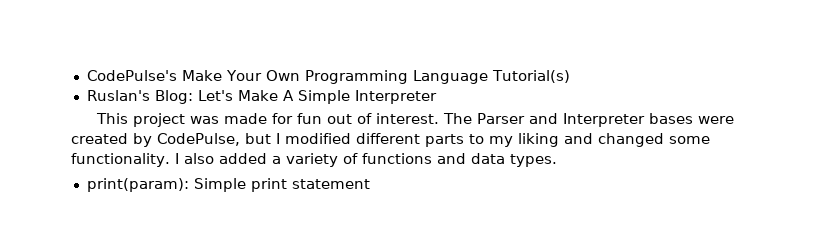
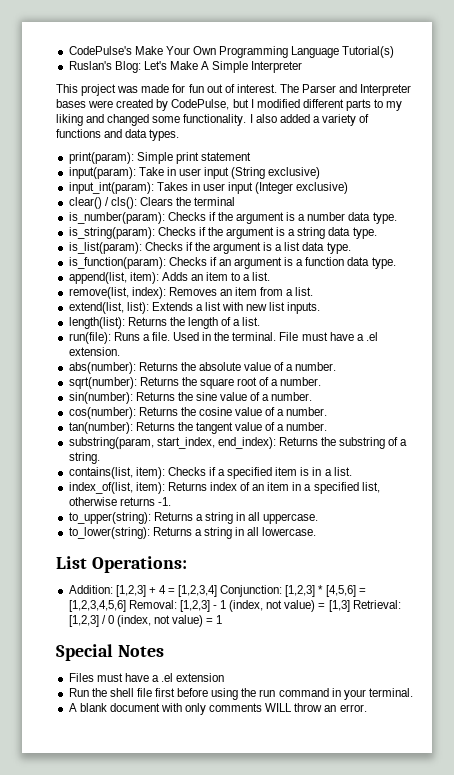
(370, 184) none -> [68,167,321,179] [68,182,349,194] [68,197,236,209] [68,212,397,224] [68,227,377,239] [68,242,351,254] [68,257,396,269] [68,272,271,284] [68,287,314,299] [68,302,321,314] [68,317,261,329] [68,332,378,344] [68,347,120,356] [68,362,337,374] [68,377,322,389] [68,392,313,404] [68,407,328,419] [68,422,328,434] [68,437,408,449] [68,452,100,464] [68,467,352,479] [68,482,380,494] [68,497,171,506] [68,512,319,524] [68,527,317,539] [56,556,187,573] [68,585,366,597] [68,600,401,612] [68,615,223,627] [56,644,164,661] [68,673,225,682] [68,688,413,700] [68,703,367,715] // input(param): Take in user input (String exclusive) // input_int(param): Takes in user input (Integer exclusive) // clear() / cls(): Clears the terminal // is_number(param): Checks if the argument is a number data type. // is_string(param): Checks if the argument is a string data type. // is_list(param): Checks if the argument is a list data type. // is_function(param): Checks if an argument is a function data type. // append(list, item): Adds an item to a list. // remove(list, index): Removes an item from a list. // extend(list, list): Extends a list with new list inputs. // length(list): Returns the length of a list. // run(file): Runs a file. Used in the terminal. File must have a .el extension. // abs(number): Returns the absolute value of a number. // sqrt(number): Returns the square root of a number. // sin(number): Returns the sine value of a number. // cos(number): Returns the cosine value of a number. // tan(number): Returns the tangent value of a number. // substring(param, start_index, end_index): Returns the substring of a string. // contains(list, item): Checks if a specified item is in a list. // index_of(list, item): Returns index of an item in a specified list, otherwise returns -1. // to_upper(string): Returns a string in all uppercase. // to_lower(string): Returns a string in all lowercase. // List Operations: // Addition: [1,2,3] + 4 = [1,2,3,4] Conjunction: [1,2,3] * [4,5,6] = [1,2,3,4,5,6] Removal: [1,2,3] - 1 (index, not value) = [1,3] Retrieval: [1,2,3] / 0 (index, not value) = 1 // Special Notes // Files must have a .el extension // Run the shell file first before using the run command in your terminal. // A blank document with only comments WILL throw an error.

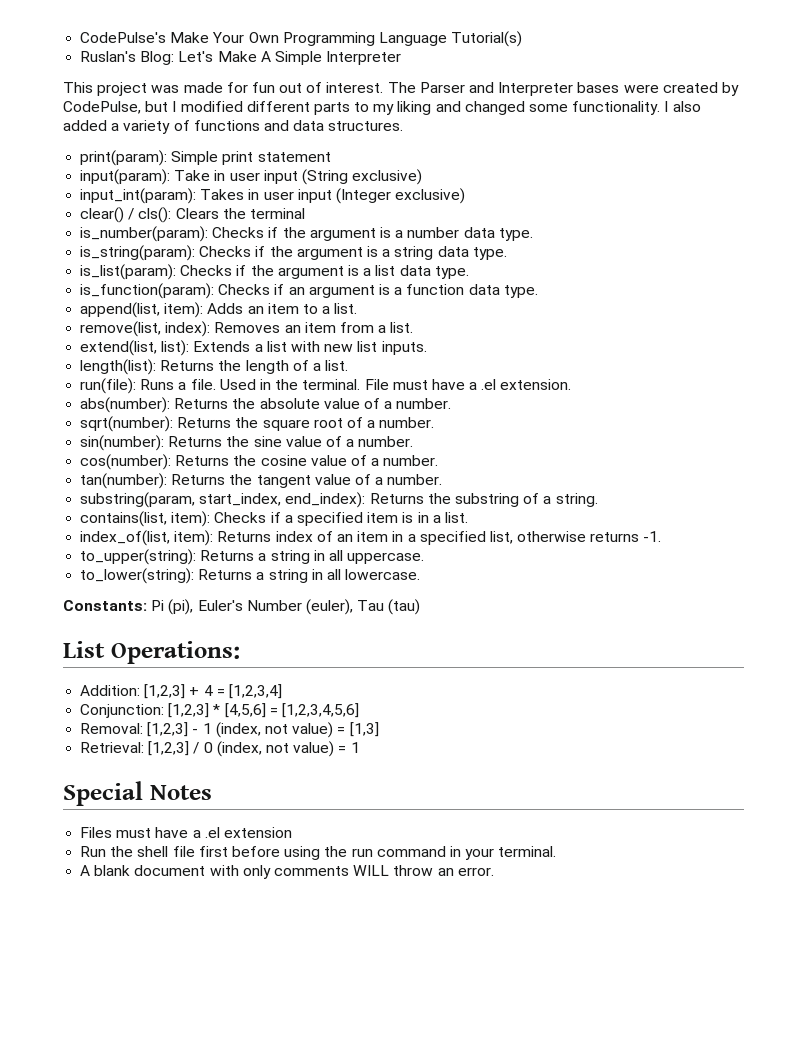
[149,129,180,141] types. -> [328,121,404,131] structures.
(317, 531) none -> [63,599,421,615] // Constants: Pi (pi), Euler's Number (euler), Tau (tau)
(218, 591) none -> (282, 691) //
(126, 606) none -> (359, 710) //
(350, 606) none -> (379, 729) //

